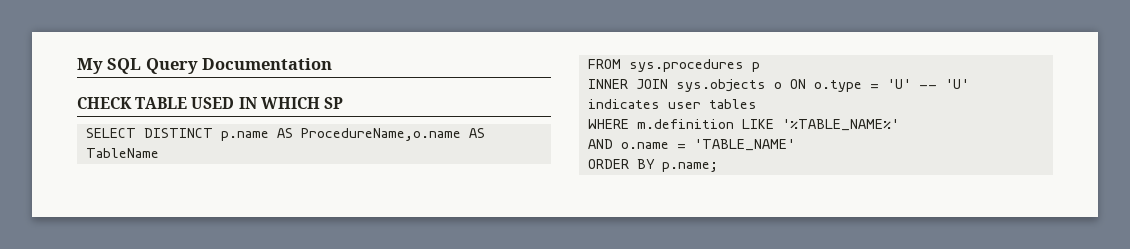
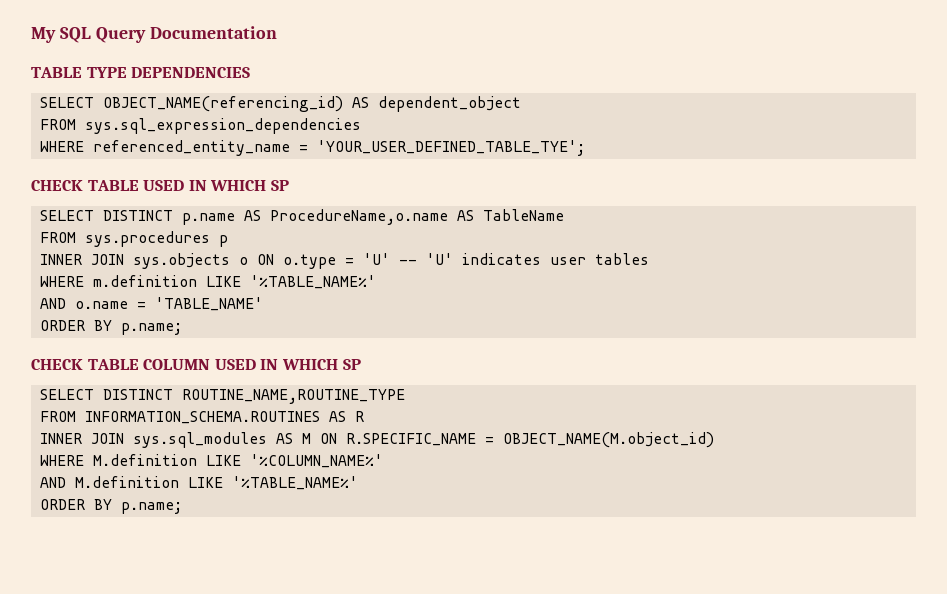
(333, 64) none -> [31,67,251,78] [40,96,522,112] [40,118,362,134] [40,140,586,156] // TABLE TYPE DEPENDENCIES // SELECT OBJECT_NAME(referencing_id) AS dependent_object // FROM sys.sql_expression_dependencies // WHERE referenced_entity_name = 'YOUR_USER_DEFINED_TABLE_TYE';
(718, 167) none -> [31,359,361,370] [40,389,406,404] [40,411,365,424] [40,432,715,448] [40,454,384,468] [40,476,359,490] [40,499,183,514] // CHECK TABLE COLUMN USED IN WHICH SP // SELECT DISTINCT ROUTINE_NAME,ROUTINE_TYPE // FROM INFORMATION_SCHEMA.ROUTINES AS R // INNER JOIN sys.sql_modules AS M ON R.SPECIFIC_NAME = OBJECT_NAME(M.object_id) // WHERE M.definition LIKE '%COLUMN_NAME%' // AND M.definition LIKE '%TABLE_NAME%' // ORDER BY p.name;

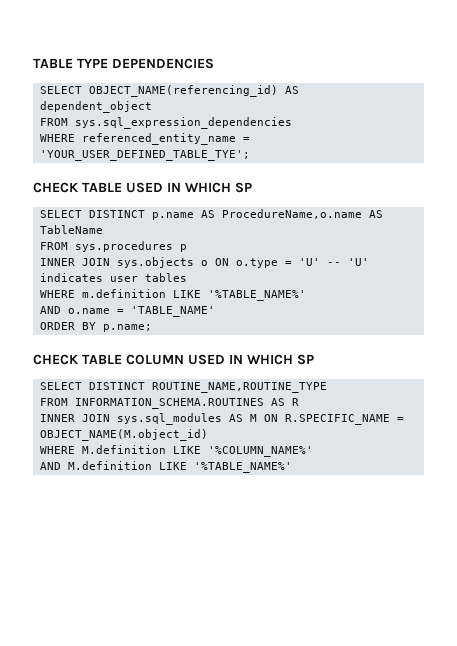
[31,26,277,43] My SQL Query Documentation // -> (33, 63) none
[40,499,183,514] // ORDER BY p.name; -> (292, 467) none

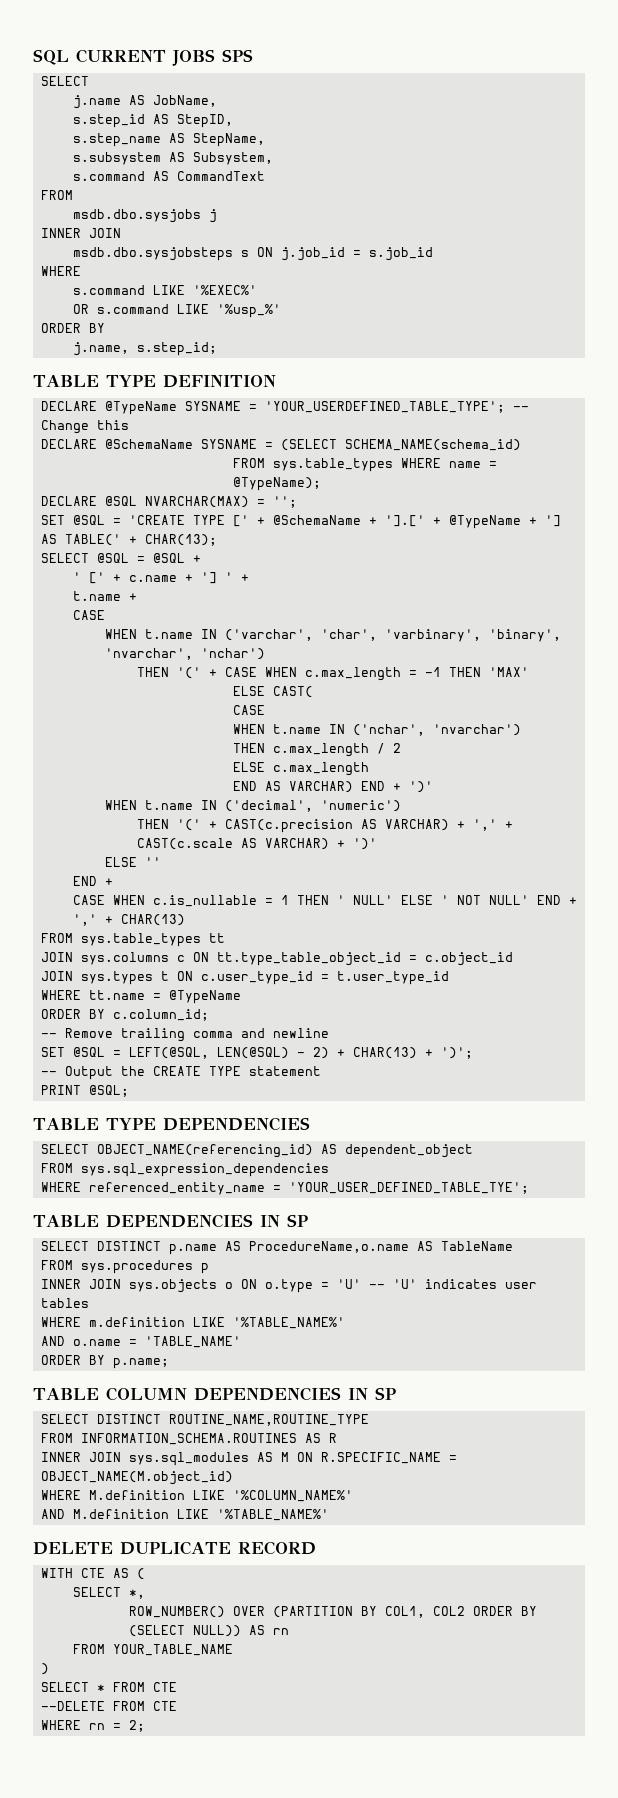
(33, 63) none -> [33,49,253,66] [40,76,89,86] [72,95,217,109] [72,114,233,128] [72,133,265,147] [72,152,273,165] [72,171,265,181] [40,190,73,200] [72,209,217,223] [40,228,121,238] [72,247,433,261] [40,266,81,276] [72,285,257,295] [72,304,281,318] [40,323,105,333] [72,342,217,356] [33,375,276,388] [40,401,529,415] [40,420,129,434] [40,439,521,451] [232,458,497,472] [232,477,321,491] [40,496,297,508] [40,515,561,529] [40,534,217,546] [40,553,201,563] [72,572,249,584] [72,591,137,601] [72,610,105,620] [104,629,561,642] [104,648,265,660] [136,667,529,681] [232,686,313,698] [232,705,265,715] [232,724,521,736] [232,743,401,757] [232,762,369,776] [232,781,433,793] [104,800,401,812] [136,819,513,833] [136,838,377,850] [104,857,161,867] [72,876,113,886] [72,895,577,907] [72,914,185,926] [40,933,225,947] [40,952,513,966] [40,971,449,985] [40,990,241,1004] [40,1009,209,1021] [40,1028,329,1042] [40,1047,473,1059] [40,1066,321,1080] [40,1085,129,1097] SQL CURRENT JOBS SPS // SELECT // j.name AS JobName, // s.step_id AS StepID, // s.step_name AS StepName, // s.subsystem AS Subsystem, // s.command AS CommandText // FROM // msdb.dbo.sysjobs j // INNER JOIN // msdb.dbo.sysjobsteps s ON j.job_id = s.job_id // WHERE // s.command LIKE '%EXEC%' // OR s.command LIKE '%usp_%' // ORDER BY // j.name, s.step_id; // TABLE TYPE DEFINITION // DECLARE @TypeName SYSNAME = 'YOUR_USERDEFINED_TABLE_TYPE'; -- Change this // DECLARE @SchemaName SYSNAME = (SELECT SCHEMA_NAME(schema_id) // FROM sys.table_types WHERE name = @TypeName); // DECLARE @SQL NVARCHAR(MAX) = ''; // SET @SQL = 'CREATE TYPE [' + @SchemaName + '].[' + @TypeName + '] AS TABLE(' + CHAR(13); // SELECT @SQL = @SQL + // ' [' + c.name + '] ' + // t.name + // CASE // WHEN t.name IN ('varchar', 'char', 'varbinary', 'binary', 'nvarchar', 'nchar') // THEN '(' + CASE WHEN c.max_length = -1 THEN 'MAX' // ELSE CAST( // CASE // WHEN t.name IN ('nchar', 'nvarchar') // THEN c.max_length / 2 // ELSE c.max_length // END AS VARCHAR) END + ')' // WHEN t.name IN ('decimal', 'numeric') // THEN '(' + CAST(c.precision AS VARCHAR) + ',' + CAST(c.scale AS VARCHAR) + ')' // ELSE '' // END + // CASE WHEN c.is_nullable = 1 THEN ' NULL' ELSE ' NOT NULL' END + ',' + CHAR(13) // FROM sys.table_types tt // JOIN sys.columns c ON tt.type_table_object_id = c.object_id // JOIN sys.types t ON c.user_type_id = t.user_type_id // WHERE tt.name = @TypeName // ORDER BY c.column_id; // -- Remove trailing comma and newline // SET @SQL = LEFT(@SQL, LEN(@SQL) - 2) + CHAR(13) + ')'; // -- Output the CREATE TYPE statement // PRINT @SQL; //
[33,182,231,193] CHECK TABLE USED IN WHICH -> [33,1214,280,1228] TABLE DEPENDENCIES IN
[33,354,79,365] CHECK -> (169, 1363) none
[188,354,293,365] USED IN WHICH -> [193,1387,368,1401] DEPENDENCIES IN
(292, 467) none -> [33,1541,316,1555] [40,1568,145,1580] [72,1587,145,1599] [128,1606,537,1618] [128,1625,289,1637] [72,1644,233,1656] [40,1663,49,1675] [40,1682,177,1692] [40,1701,177,1711] [40,1720,145,1732] // DELETE DUPLICATE RECORD // WITH CTE AS ( // SELECT *, // ROW_NUMBER() OVER (PARTITION BY COL1, COL2 ORDER BY (SELECT NULL)) AS rn // FROM YOUR_TABLE_NAME // ) // SELECT * FROM CTE // --DELETE FROM CTE // WHERE rn = 2;

